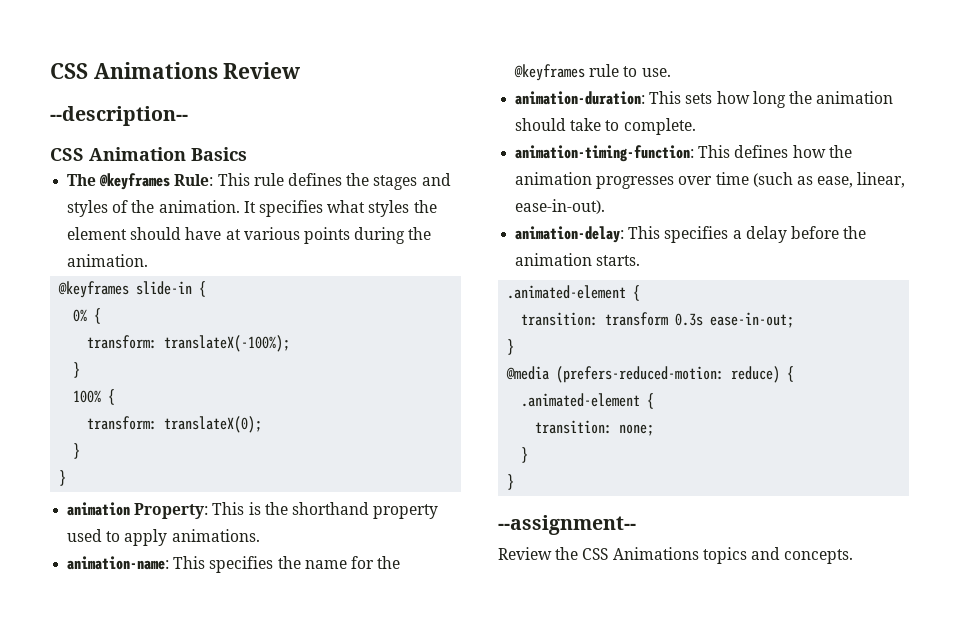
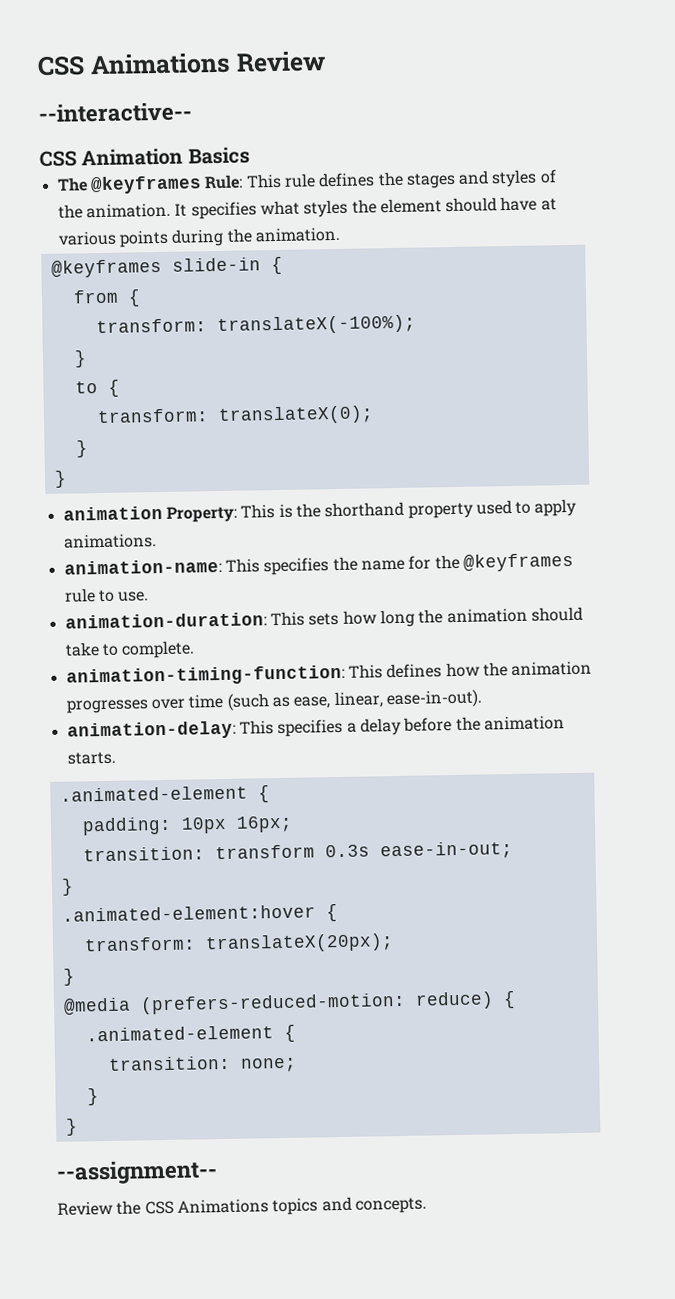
[50,106,188,126] --description-- -> [38,101,192,124] --interactive--
[73,309,88,322] 0% -> [72,289,119,304] from
[73,390,102,403] 100% -> [74,381,98,394] to
(641, 293) none -> [81,815,293,836] // padding: 10px 16px;
(515, 347) none -> [61,904,338,922] [83,933,394,954] [62,968,75,986] // .animated-element:hover { // transform: translateX(20px); // }

